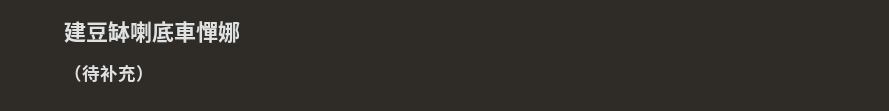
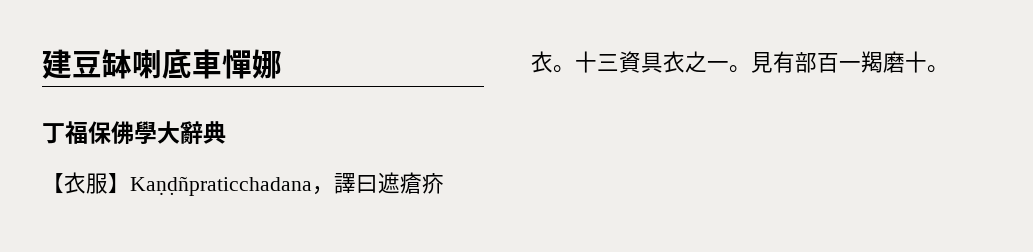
[64,65,154,83] （待补充） -> [42,121,226,145] [42,172,444,196] [531,51,949,73] 丁福保佛學大辭典 // 【衣服】Kaṇḍñpraticchadana，譯曰遮瘡疥衣。十三資具衣之一。見有部百一羯磨十。

